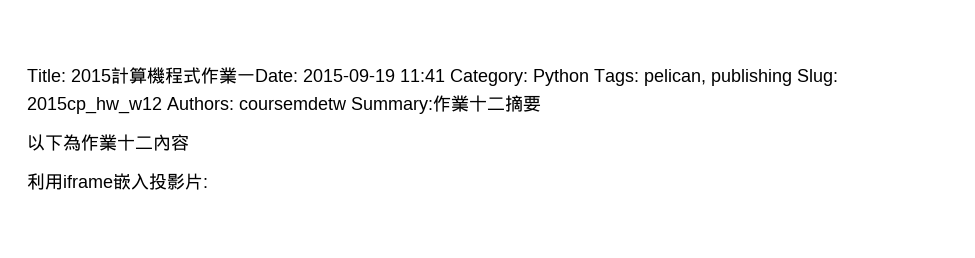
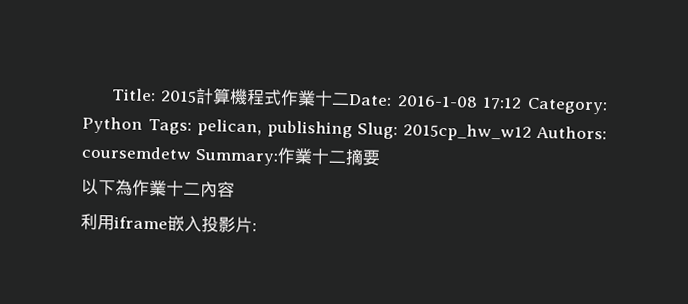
[237,69,445,82] 一Date: 2015-09-19 11:41 -> [314,90,523,110] 十二Date: 2016-1-08 17:12

